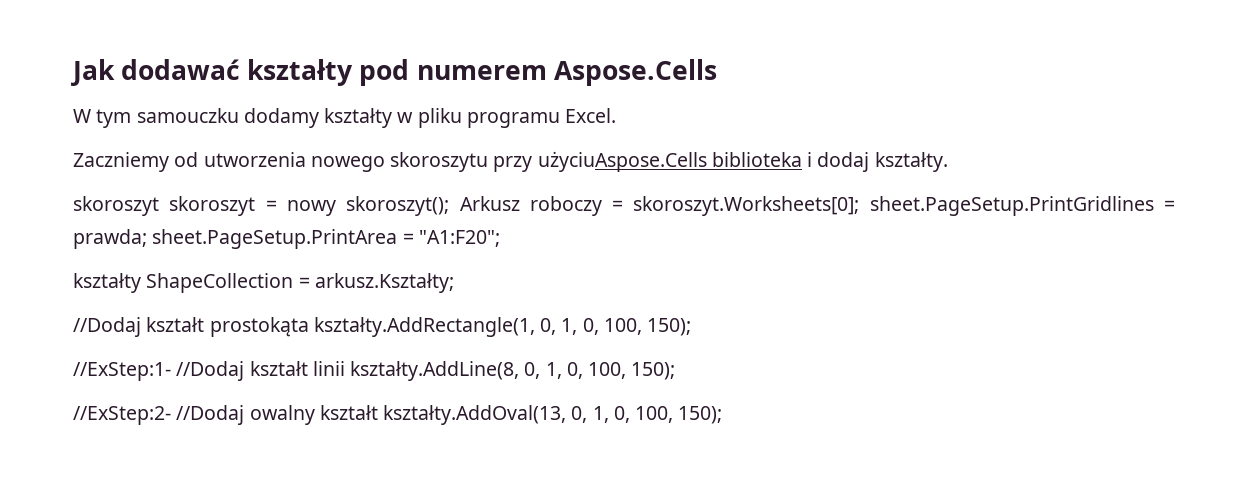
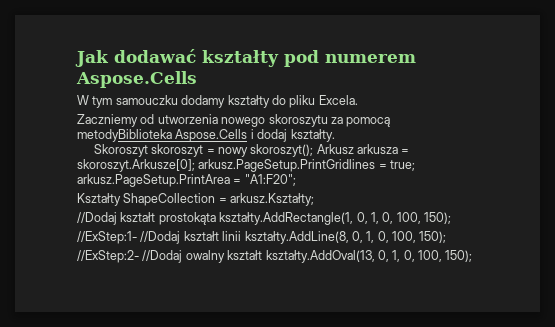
[397,108,617,128] w pliku programu Excel. -> [271,95,358,108] do pliku Excela.
[493,151,802,172] przy użyciuAspose.Cells biblioteka -> [330,117,391,127] [77,129,248,142] za pomocą metodyBiblioteka Aspose.Cells
[73,196,159,216] skoroszyt -> [93,144,148,157] Skoroszyt
[529,196,1175,216] [73,229,398,249] roboczy = skoroszyt.Worksheets[0]; sheet.PageSetup.PrintGridlines = prawda; sheet.PageSetup.PrintArea -> [357,144,410,154] [77,159,416,172] [77,174,230,187] arkusza = skoroszyt.Arkusze[0]; arkusz.PageSetup.PrintGridlines = true; arkusz.PageSetup.PrintArea
[73,273,141,293] kształty -> [77,193,121,206] Kształty

